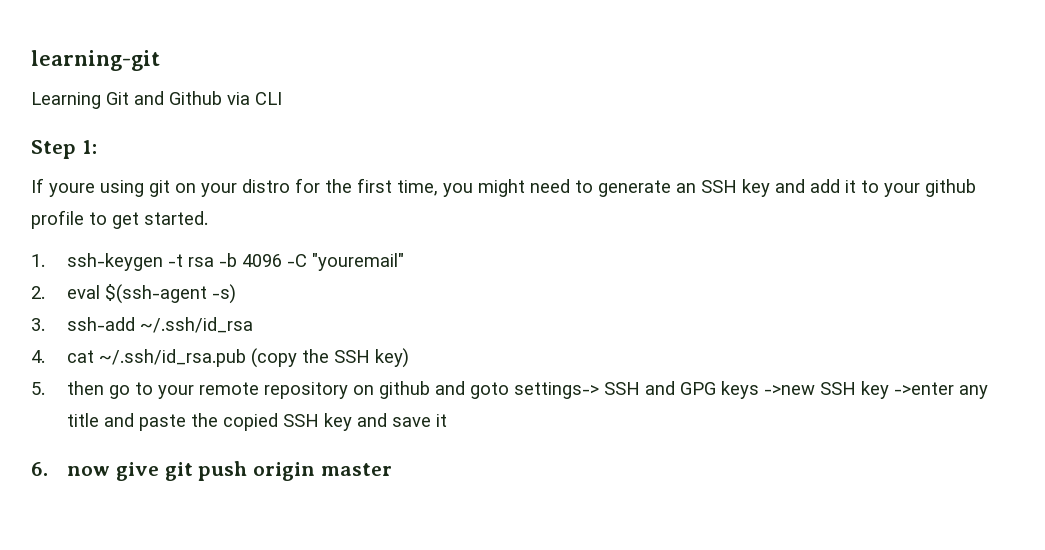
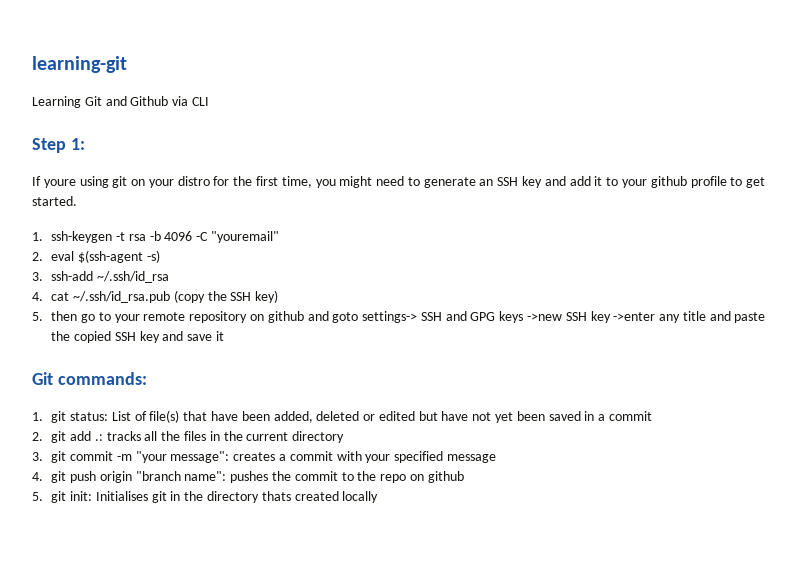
[31,461,392,481] 6. now give git push origin master -> [32,372,147,385] [32,410,652,423] [32,431,345,443] [32,451,496,463] [32,471,464,483] [32,491,379,503] Git commands: // 1. git status: List of file(s) that have been added, deleted or edited but have not yet been saved in a commit // 2. git add .: tracks all the files in the current directory // 3. git commit -m "your message": creates a commit with your specified message // 4. git push origin "branch name": pushes the commit to the repo on github // 5. git init: Initialises git in the directory thats created locally

